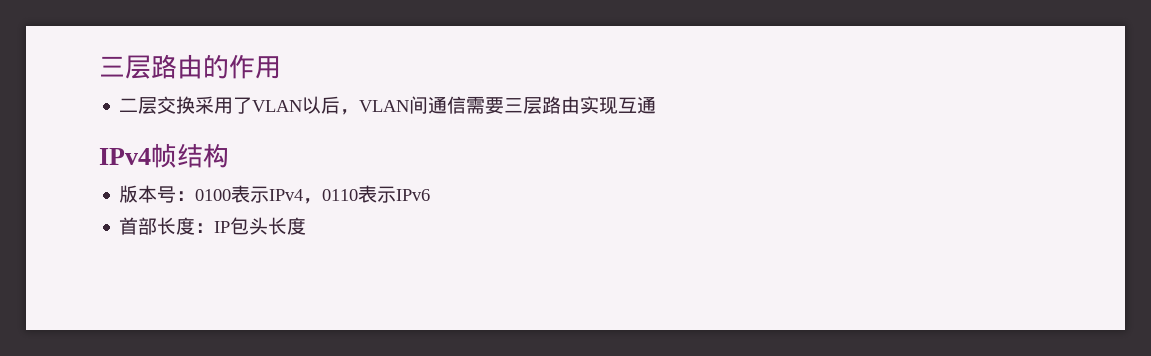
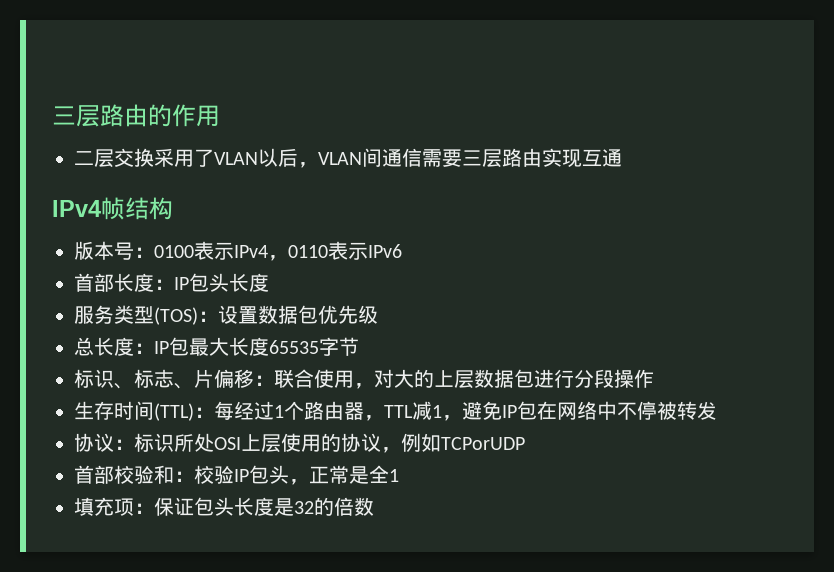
(307, 226) none -> [74,305,378,325] [74,337,359,356] [74,369,654,389] [74,401,717,421] [74,433,525,453] [74,465,399,485] [74,497,374,516] // 服务类型(TOS)：设置数据包优先级 // 总长度：IP包最大长度65535字节 // 标识、标志、片偏移：联合使用，对大的上层数据包进行分段操作 // 生存时间(TTL)：每经过1个路由器，TTL减1，避免IP包在网络中不停被转发 // 协议：标识所处OSI上层使用的协议，例如TCPorUDP // 首部校验和：校验IP包头，正常是全1 // 填充项：保证包头长度是32的倍数

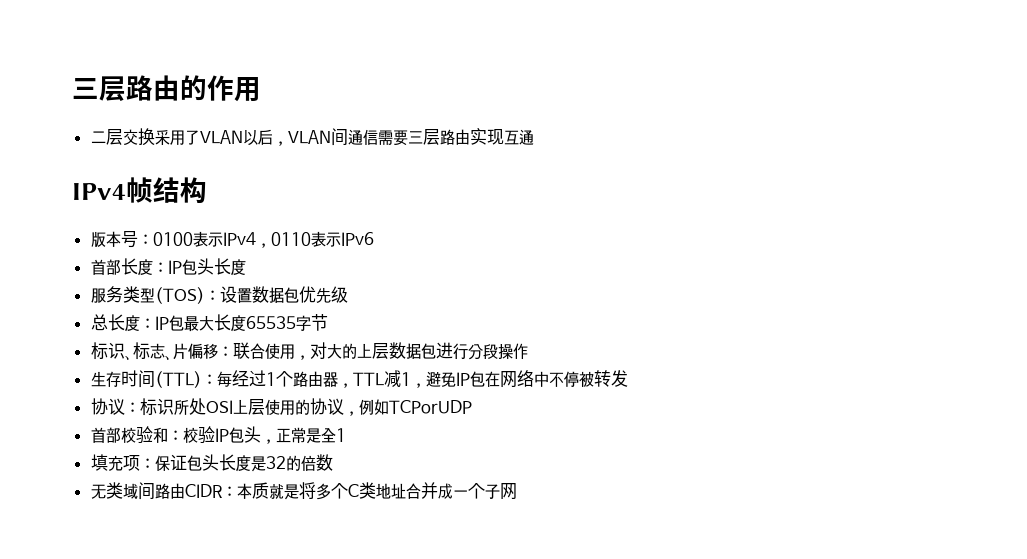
(374, 506) none -> [90,482,517,500] // 无类域间路由CIDR：本质就是将多个C类地址合并成一个子网

